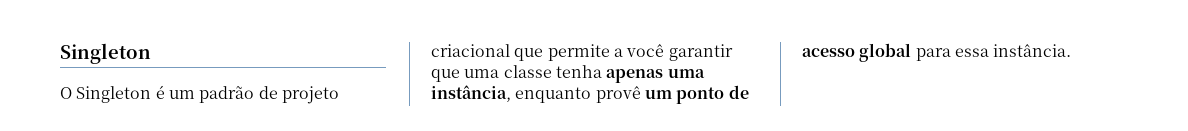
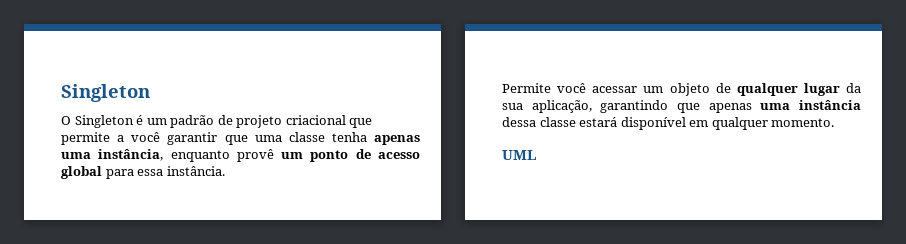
(1072, 50) none -> [502,83,861,96] [502,100,861,113] [502,117,835,130] [502,150,536,160] // Permite você acessar um objeto de qualquer lugar da sua aplicação, garantindo que apenas uma instância dessa classe estará disponível em qualquer momento. // UML

